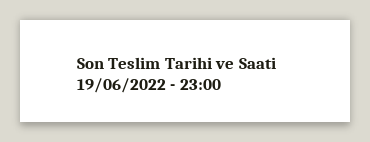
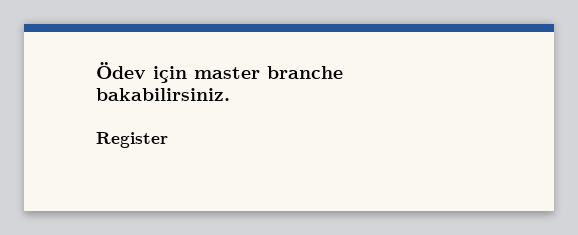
[77,57,276,69] [77,78,221,93] Son Teslim Tarihi ve Saati 19/06/2022 - 23:00 -> [96,62,343,83] [96,88,230,101] [96,132,168,148] Ödev için master branche bakabilirsiniz. // Register

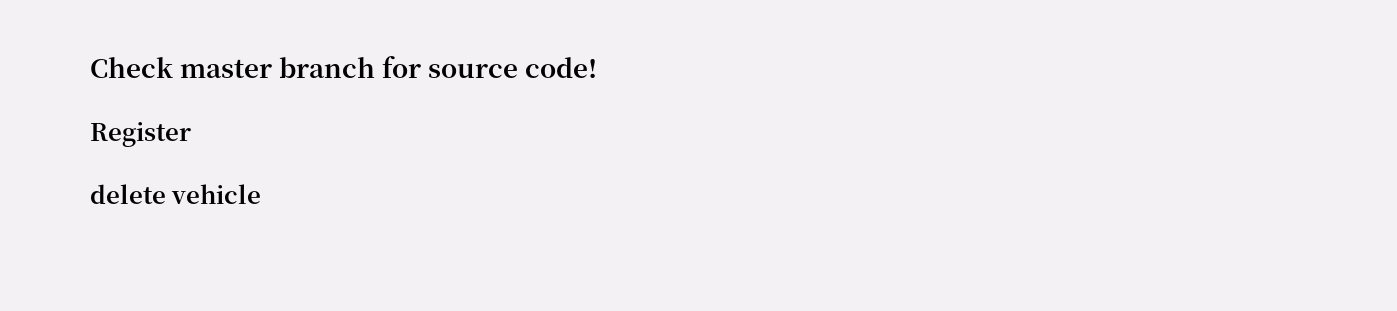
[96,62,343,83] [96,88,230,101] Ödev için master branche bakabilirsiniz. -> [90,56,598,78] Check master branch for source code!
(168, 140) none -> [90,184,262,204] // delete vehicle

